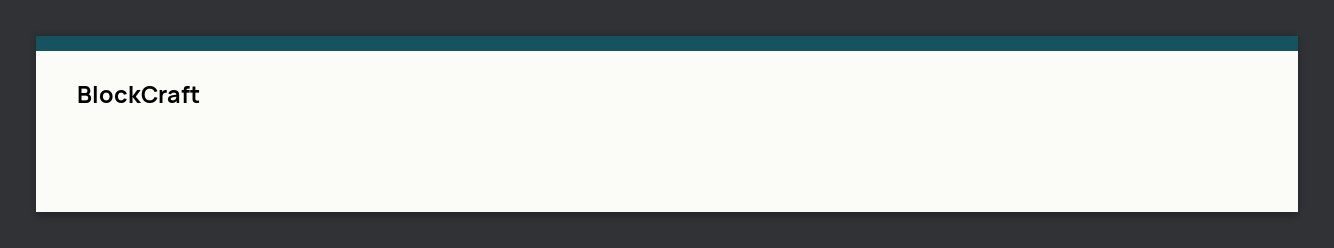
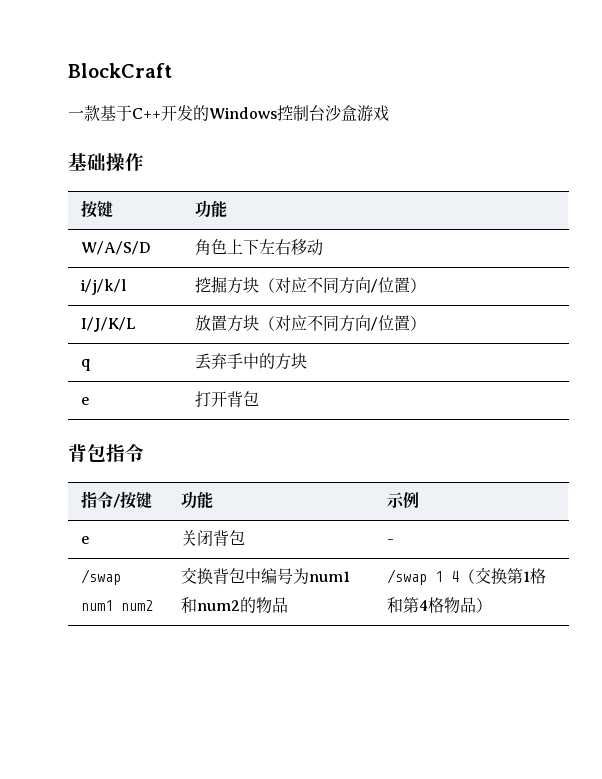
(200, 94) none -> [68,105,389,122] [68,153,144,171] [80,200,113,218] [194,200,227,217] [80,241,151,255] [194,239,323,256] [80,279,126,295] [194,276,426,294] [80,317,136,332] [194,315,426,332] [80,359,91,371] [194,353,307,370] [80,397,90,405] [194,391,259,408] [68,444,144,462] [80,491,152,509] [180,491,213,508] [386,492,419,508] [80,536,90,544] [180,530,245,547] [386,539,394,544] [80,569,121,585] [80,600,153,611] [180,567,350,585] [180,597,288,614] [386,567,546,585] [386,597,492,614] // 一款基于C++开发的Windows控制台沙盒游戏 // 基础操作 // 按键 | 功能 // W/A/S/D | 角色上下左右移动 // i/j/k/l | 挖掘方块（对应不同方向/位置） // I/J/K/L | 放置方块（对应不同方向/位置） // q | 丢弃手中的方块 // e | 打开背包 // 背包指令 // 指令/按键 | 功能 | 示例 // e | 关闭背包 | - // /swap num1 num2 | 交换背包中编号为num1和num2的物品 | /swap 1 4（交换第1格和第4格物品）

